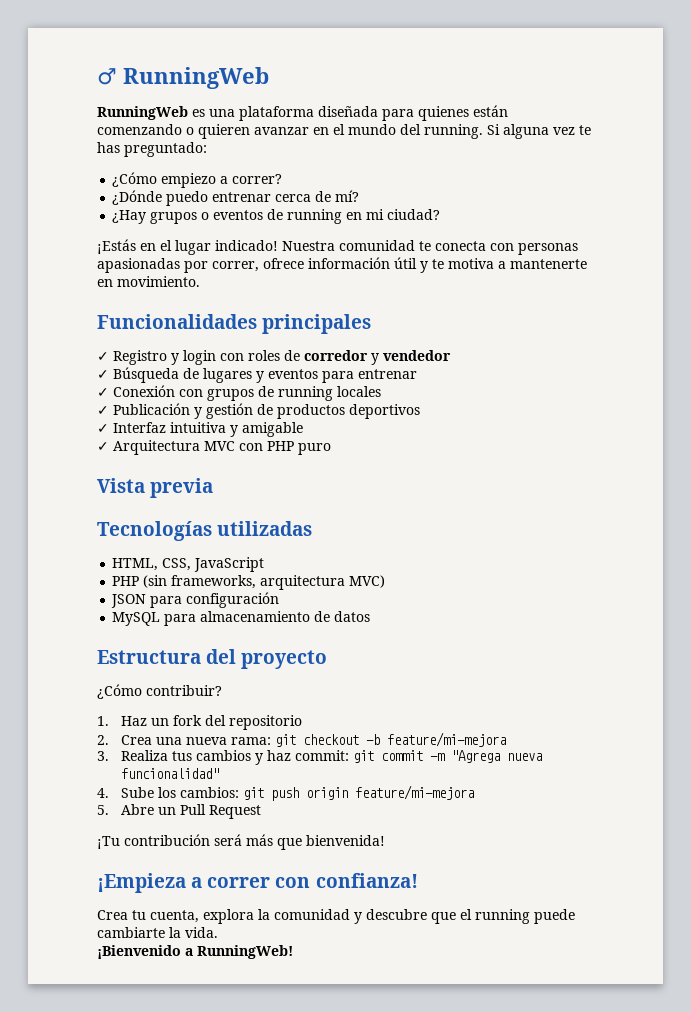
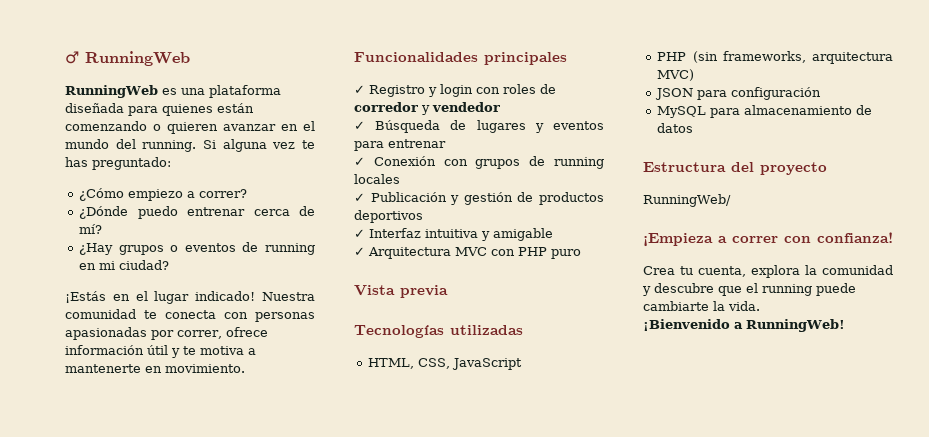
[97,684,222,699] [97,715,302,730] [97,732,506,747] [97,750,542,765] [120,768,219,779] [97,785,474,801] [97,804,261,819] [97,834,385,850] ¿Cómo contribuir? // 1. Haz un fork del repositorio // 2. Crea una nueva rama: git checkout -b feature/mi-mejora // 3. Realiza tus cambios y haz commit: git commit -m "Agrega nueva funcionalidad" // 4. Sube los cambios: git push origin feature/mi-mejora // 5. Abre un Pull Request // ¡Tu contribución será más que bienvenida! -> [643,194,731,207] RunningWeb/

